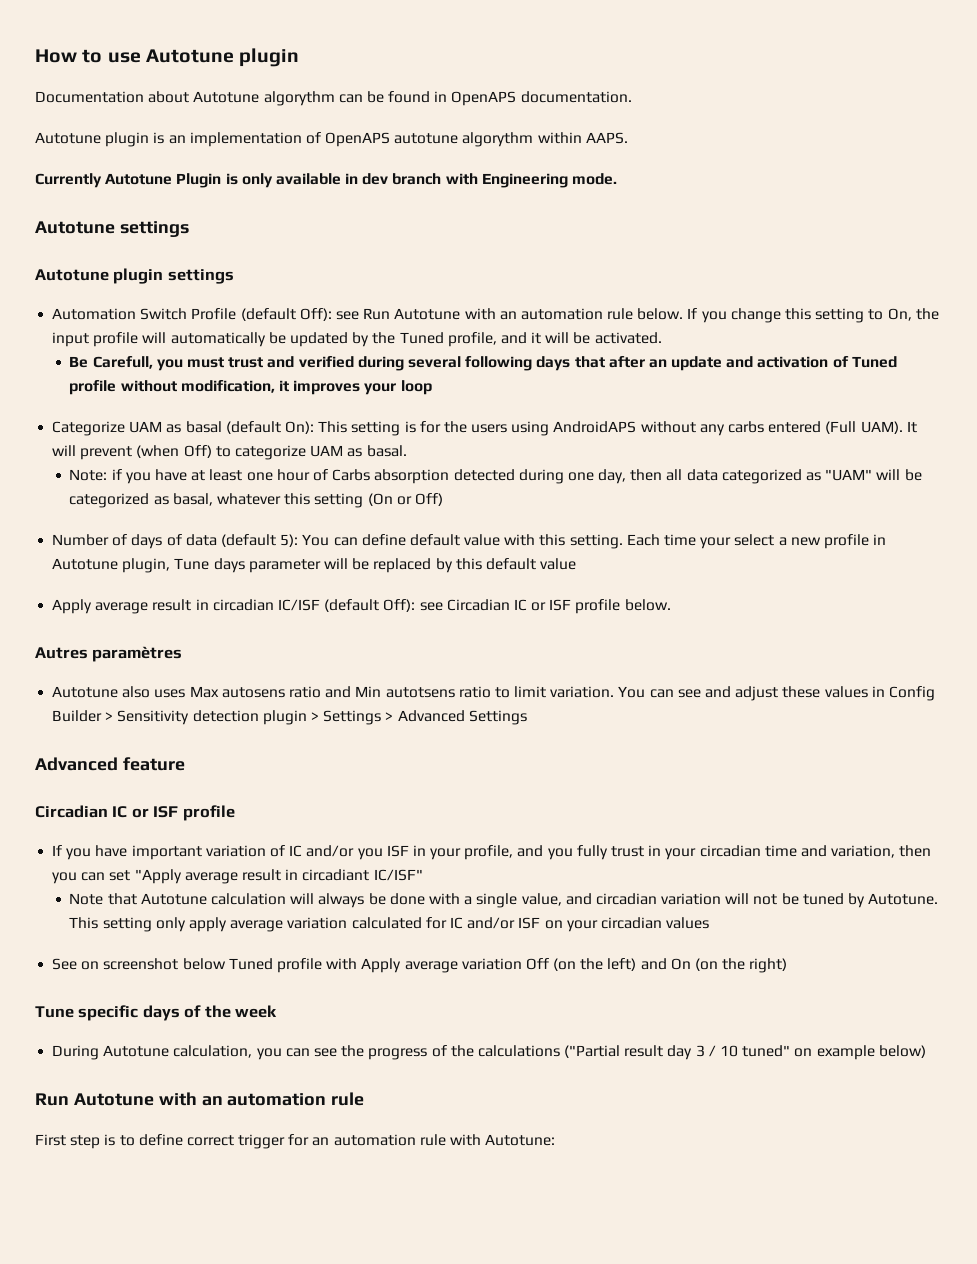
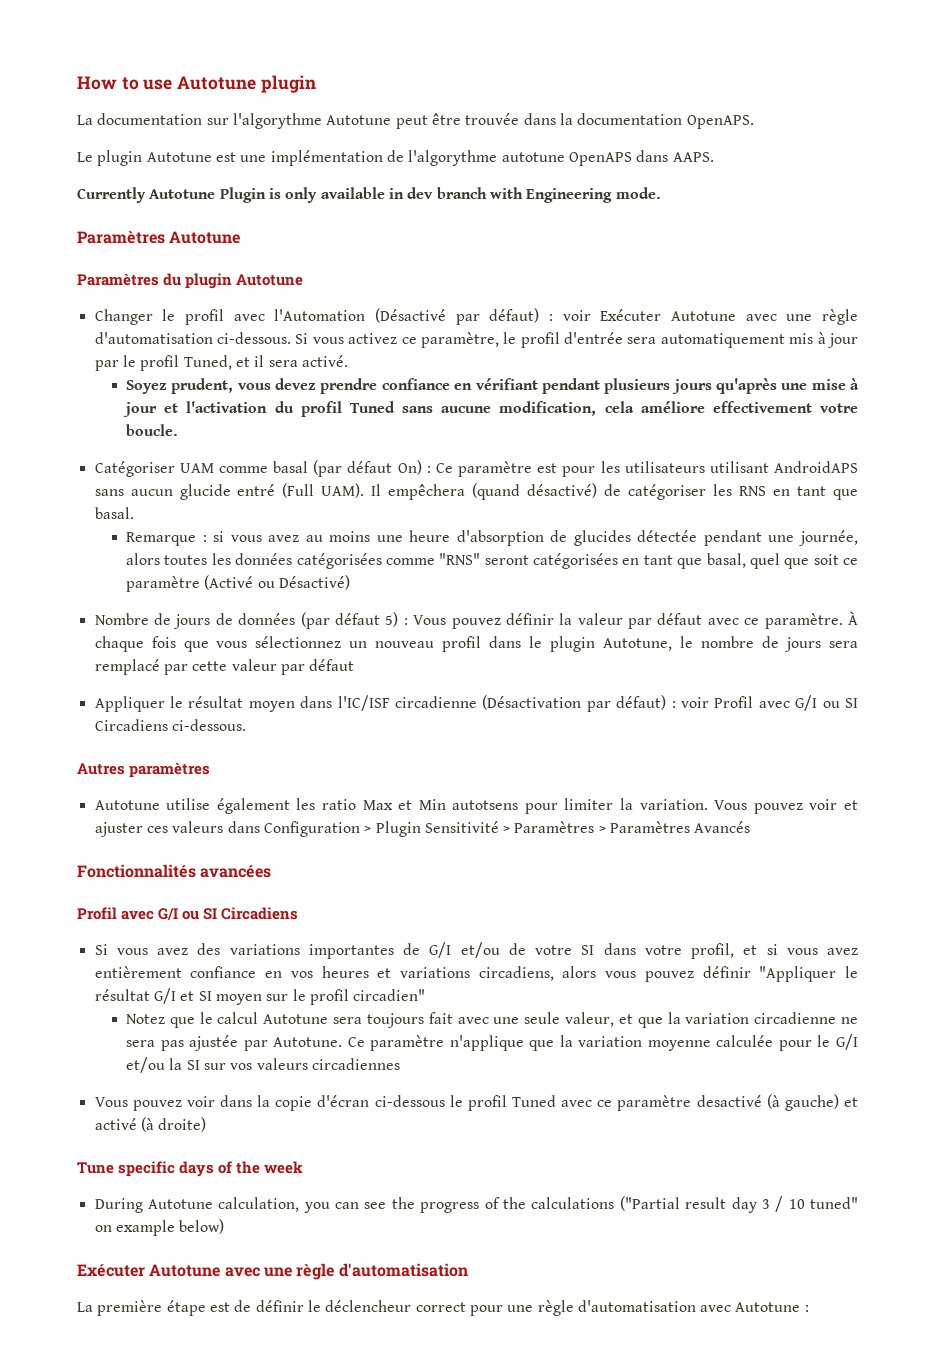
[35,91,632,106] [35,132,582,147] Documentation about Autotune algorythm can be found in OpenAPS documentation. // Autotune plugin is an implementation of OpenAPS autotune algorythm within -> [77,113,754,129] [77,150,669,166] La documentation sur l'algorythme Autotune peut être trouvée dans la documentation OpenAPS. // Le plugin Autotune est une implémentation de l'algorythme autotune OpenAPS dans
[35,221,189,237] [35,268,234,284] [52,308,939,323] [52,332,662,347] [69,356,897,371] [69,380,432,395] [52,421,917,436] [52,445,407,460] [69,469,922,484] [69,493,443,508] [52,534,887,549] [52,558,577,573] [52,599,671,614] [35,646,183,662] [52,686,935,701] [52,710,527,725] [35,757,185,771] [35,805,235,821] [52,845,932,860] [52,869,423,884] [69,893,939,908] [69,917,710,932] [52,958,788,973] Autotune settings // Autotune plugin settings // Automation Switch Profile (default Off): see Run Autotune with an automation rule below. If you change this setting to On, the input profile will automatically be updated by the Tuned profile, and it will be activated. // Be Carefull, you must trust and verified during several following days that after an update and activation of Tuned profile without modification, it improves your loop // Categorize UAM as basal (default On): This setting is for the users using AndroidAPS without any carbs entered (Full UAM). It will prevent (when Off) to categorize UAM as basal. // Note: if you have at least one hour of Carbs absorption detected during one day, then all data categorized as "UAM" will be categorized as basal, whatever this setting (On or Off) // Number of days of data (default 5): You can define default value with this setting. Each time your select a new profile in Autotune plugin, Tune days parameter will be replaced by this default value // Apply average result in circadian IC/ISF (default Off): see Circadian IC or ISF profile below. // Autres paramètres // Autotune also uses Max autosens ratio and Min autotsens ratio to limit variation. You can see and adjust these values in Config Builder > Sensitivity detection plugin > Settings > Advanced Settings // Advanced feature // Circadian IC or ISF profile // If you have important variation of IC and/or you ISF in your profile, and you fully trust in your circadian time and variation, then you can set "Apply average result in circadiant IC/ISF" // Note that Autotune calculation will always be done with a single value, and circadian variation will not be tuned by Autotune. This setting only apply average variation calculated for IC and/or ISF on your circadian values // See on screenshot below Tuned profile with Apply average variation Off (on the left) and On (on the right) -> [77,231,241,244] [77,273,304,289] [94,308,858,325] [94,332,858,348] [94,355,348,371] [126,378,860,394] [123,401,859,417] [126,424,179,436] [94,460,858,477] [94,483,858,500] [94,507,134,519] [126,530,858,546] [126,553,859,569] [126,575,350,592] [94,611,859,629] [94,636,858,652] [94,659,355,675] [94,695,858,712] [94,719,246,731] [77,762,211,778] [94,798,858,814] [94,821,751,837] [77,864,272,878] [77,907,299,920] [94,942,858,959] [94,966,859,982] [94,988,426,1005] [126,1012,858,1028] [126,1034,858,1051] [126,1057,400,1073] [94,1094,858,1111] [94,1117,207,1132] Paramètres Autotune // Paramètres du plugin Autotune // Changer le profil avec l'Automation (Désactivé par défaut) : voir Exécuter Autotune avec une règle d'automatisation ci-dessous. Si vous activez ce paramètre, le profil d'entrée sera automatiquement mis à jour par le profil Tuned, et il sera activé. // Soyez prudent, vous devez prendre confiance en vérifiant pendant plusieurs jours qu'après une mise à jour et l'activation du profil Tuned sans aucune modification, cela améliore effectivement votre boucle. // Catégoriser UAM comme basal (par défaut On) : Ce paramètre est pour les utilisateurs utilisant AndroidAPS sans aucun glucide entré (Full UAM). Il empêchera (quand désactivé) de catégoriser les RNS en tant que basal. // Remarque : si vous avez au moins une heure d'absorption de glucides détectée pendant une journée, alors toutes les données catégorisées comme "RNS" seront catégorisées en tant que basal, quel que soit ce paramètre (Activé ou Désactivé) // Nombre de jours de données (par défaut 5) : Vous pouvez définir la valeur par défaut avec ce paramètre. À chaque fois que vous sélectionnez un nouveau profil dans le plugin Autotune, le nombre de jours sera remplacé par cette valeur par défaut // Appliquer le résultat moyen dans l'IC/ISF circadienne (Désactivation par défaut) : voir Profil avec G/I ou SI Circadiens ci-dessous. // Autres paramètres // Autotune utilise également les ratio Max et Min autotsens pour limiter la variation. Vous pouvez voir et ajuster ces valeurs dans Configuration > Plugin Sensitivité > Paramètres > Paramètres Avancés // Fonctionnalités avancées // Profil avec G/I ou SI Circadiens // Si vous avez des variations importantes de G/I et/ou de votre SI dans votre profil, et si vous avez entièrement confiance en vos heures et variations circadiens, alors vous pouvez définir "Appliquer le résultat G/I et SI moyen sur le profil circadien" // Notez que le calcul Autotune sera toujours fait avec une seule valeur, et que la variation circadienne ne sera pas ajustée par Autotune. Ce paramètre n'applique que la variation moyenne calculée pour le G/I et/ou la SI sur vos valeurs circadiennes // Vous pouvez voir dans la copie d'écran ci-dessous le profil Tuned avec ce paramètre desactivé (à gauche) et activé (à droite)
[35,1092,365,1106] [35,1134,556,1149] Run Autotune with an automation rule // First step is to define correct trigger for an automation rule with Autotune: -> [77,1263,468,1280] [77,1300,809,1316] Exécuter Autotune avec une règle d'automatisation // La première étape est de définir le déclencheur correct pour une règle d'automatisation avec Autotune :

